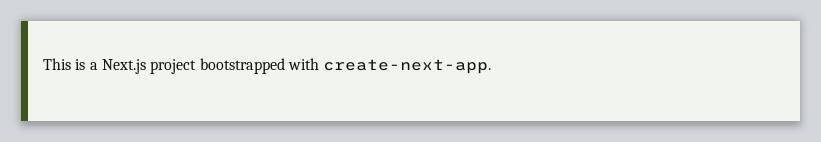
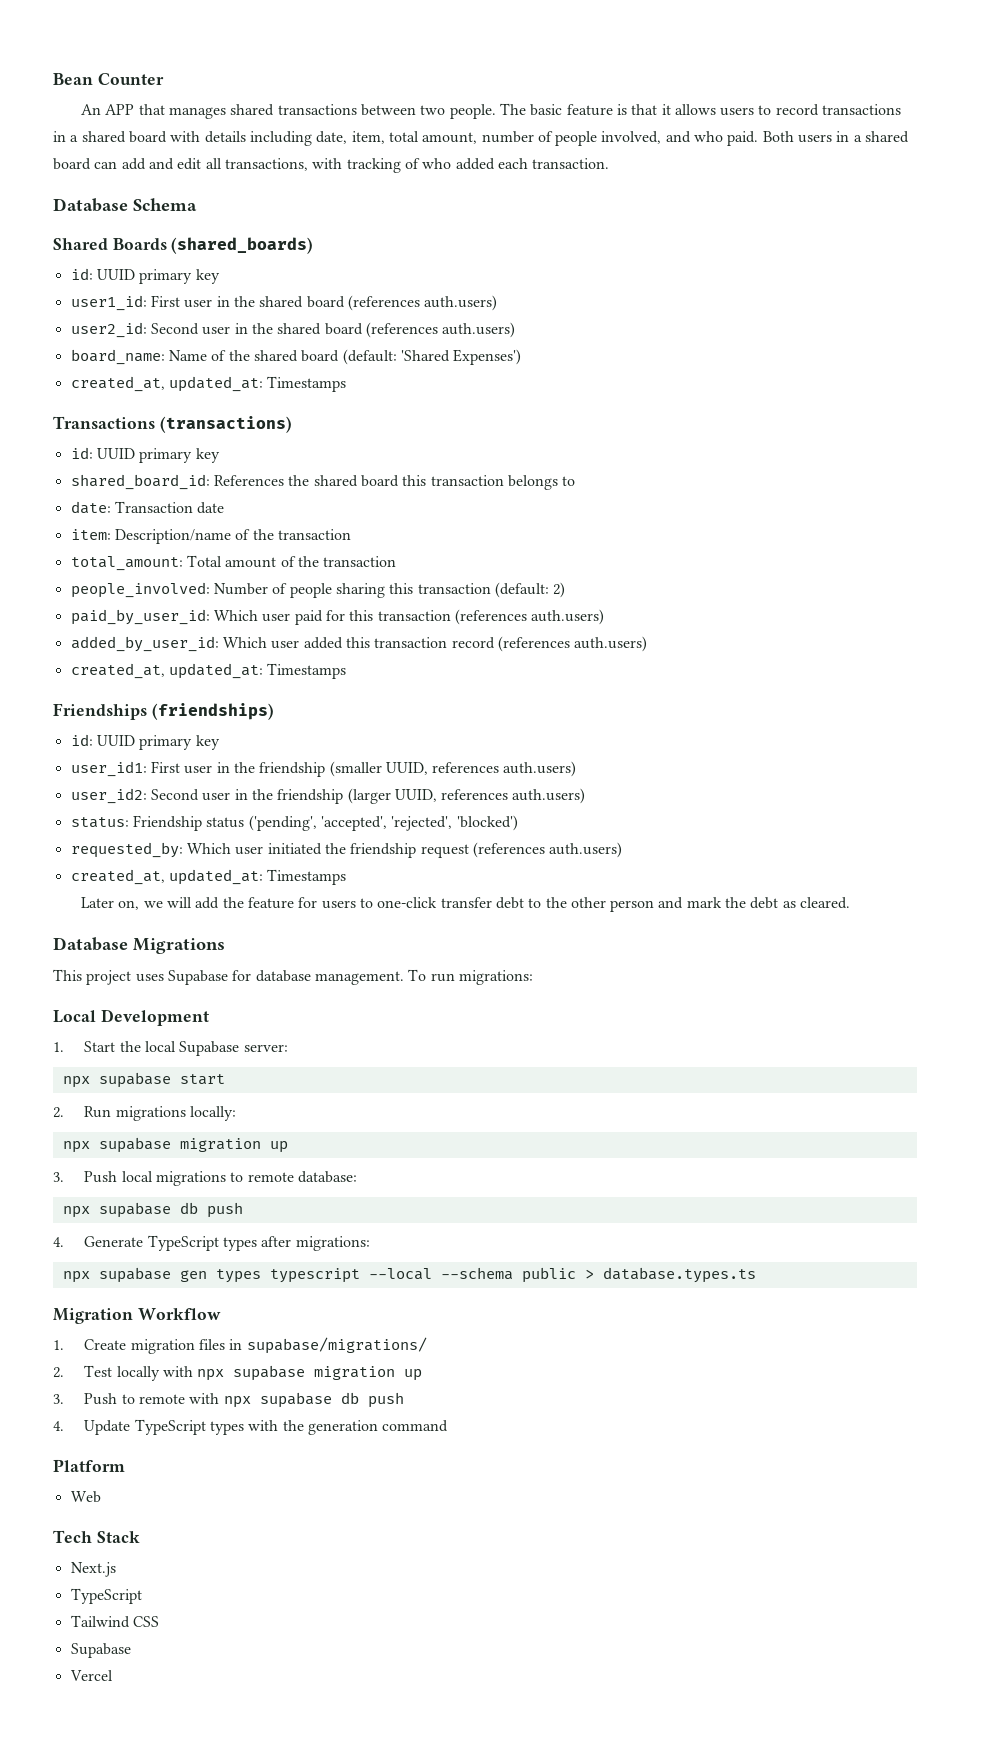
[43,58,492,74] This is a Next.js project bootstrapped with create-next-app. -> [53,73,164,85] [81,103,902,119] [53,131,910,146] [53,158,610,173] [53,198,197,212] [53,237,314,254] [70,268,220,284] [70,295,498,311] [70,322,516,338] [70,349,522,365] [70,376,347,392] [53,416,292,433] [70,447,220,463] [70,474,576,490] [70,501,225,514] [70,529,351,544] [70,555,397,571] [70,582,566,598] [70,609,605,625] [70,636,648,652] [70,663,347,679] [53,703,274,720] [70,734,220,750] [70,761,577,777] [70,788,586,804] [70,815,518,831] [70,842,623,858] [70,869,347,885] [81,897,851,912] [53,937,225,954] [53,969,533,985] [53,1009,209,1026] [53,1041,288,1056] [62,1072,225,1088] [53,1106,237,1121] [62,1137,288,1153] [53,1171,357,1186] [62,1202,243,1218] [53,1235,370,1251] [62,1267,756,1283] [53,1308,221,1324] [53,1337,427,1354] [53,1365,423,1381] [53,1392,404,1408] [53,1419,449,1435] [53,1459,125,1472] [70,1491,101,1503] [53,1530,140,1543] [70,1562,116,1577] [70,1588,142,1604] [70,1615,159,1628] [70,1643,131,1658] [69,1670,113,1681] Bean Counter // An APP that manages shared transactions between two people. The basic feature is that it allows users to record transactions in a shared board with details including date, item, total amount, number of people involved, and who paid. Both users in a shared board can add and edit all transactions, with tracking of who added each transaction. // Database Schema // Shared Boards (shared_boards) // id: UUID primary key // user1_id: First user in the shared board (references auth.users) // user2_id: Second user in the shared board (references auth.users) // board_name: Name of the shared board (default: 'Shared Expenses') // created_at, updated_at: Timestamps // Transactions (transactions) // id: UUID primary key // shared_board_id: References the shared board this transaction belongs to // date: Transaction date // item: Description/name of the transaction // total_amount: Total amount of the transaction // people_involved: Number of people sharing this transaction (default: 2) // paid_by_user_id: Which user paid for this transaction (references auth.users) // added_by_user_id: Which user added this transaction record (references auth.users) // created_at, updated_at: Timestamps // Friendships (friendships) // id: UUID primary key // user_id1: First user in the friendship (smaller UUID, references auth.users) // user_id2: Second user in the friendship (larger UUID, references auth.users) // status: Friendship status ('pending', 'accepted', 'rejected', 'blocked') // requested_by: Which user initiated the friendship request (references auth.users) // created_at, updated_at: Timestamps // Later on, we will add the feature for users to one-click transfer debt to the other person and mark the debt as cleared. // Database Migrations // This project uses Supabase for database management. To run migrations: // Local Development // 1. Start the local Supabase server: // npx supabase start // 2. Run migrations locally: // npx supabase migration up // 3. Push local migrations to remote database: // npx supabase db push // 4. Generate TypeScript types after migrations: // npx supabase gen types typescript --local --schema public > database.types.ts // Migration Workflow // 1. Create migration files in supabase/migrations/ // 2. Test locally with npx supabase migration up // 3. Push to remote with npx supabase db push // 4. Update TypeScript types with the generation command // Platform // Web // Tech Stack // Next.js // TypeScript // Tailwind CSS // Supabase // Vercel

